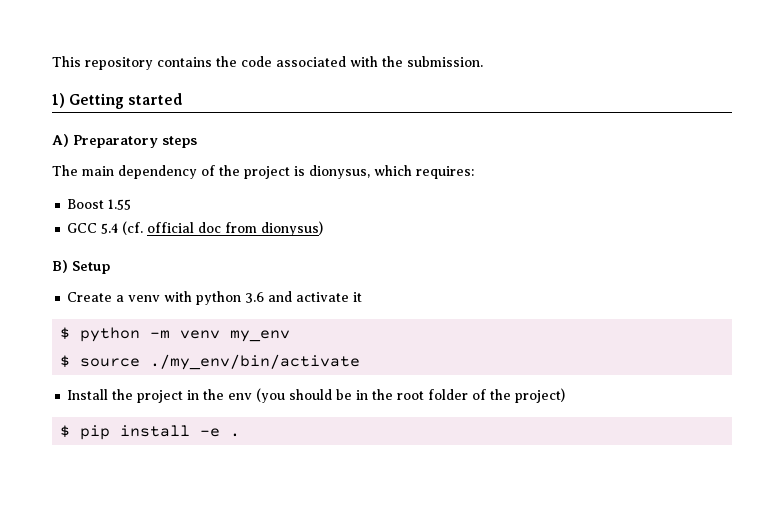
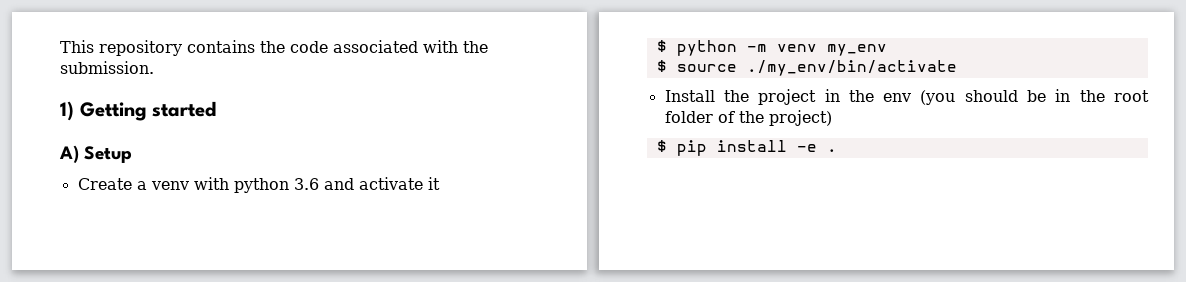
[73,135,197,148] [52,165,474,179] [67,199,132,210] [67,221,324,236] [52,260,68,273] Preparatory steps // The main dependency of the project is dionysus, which requires: // Boost 1.55 // GCC 5.4 (cf. official doc from dionysus) // B) -> (79, 154) none

